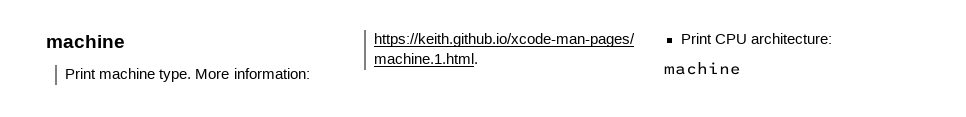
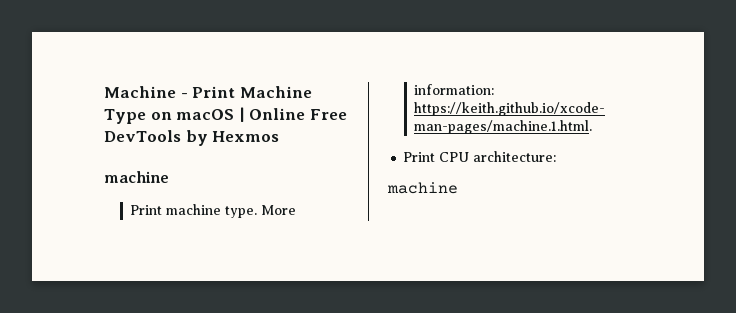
(46, 41) none -> [104,86,312,98] [104,107,347,124] [104,130,280,146] Machine - Print Machine Type on macOS | Online Free DevTools by Hexmos //

